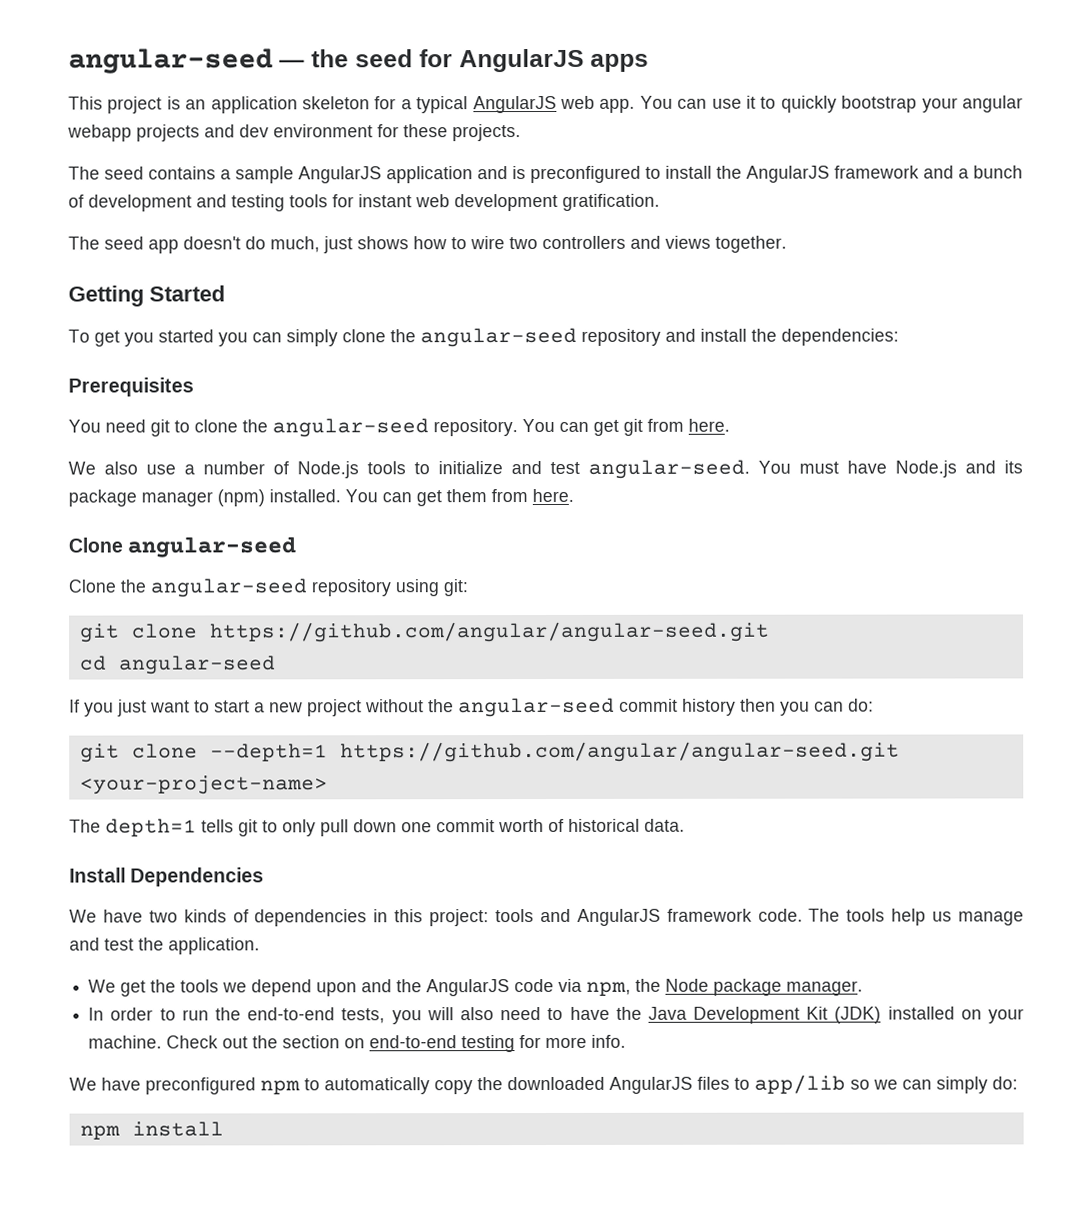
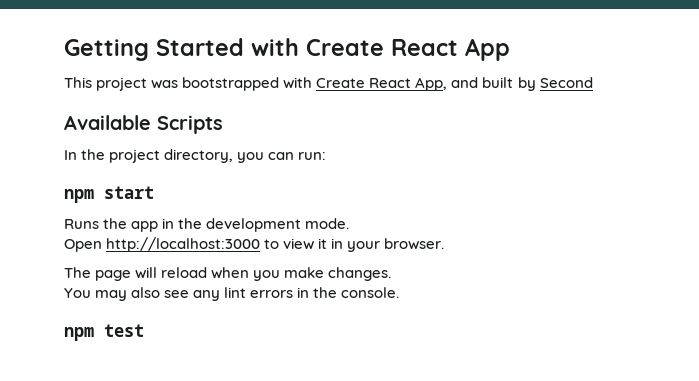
[68,48,649,74] [68,95,1023,114] [67,124,521,142] [68,165,1023,184] [68,193,660,212] [68,235,787,254] [68,285,225,307] [68,327,899,348] [68,377,194,397] [68,418,730,438] [68,459,1023,479] [68,488,574,507] [68,536,297,558] [68,578,468,598] [79,621,770,643] [79,655,276,675] [69,697,874,718] [79,741,900,763] [79,775,328,795] [69,818,685,837] [69,867,265,887] [69,908,1025,927] [69,937,260,955] [88,978,864,997] [88,1006,1024,1025] [88,1034,627,1053] [69,1074,1018,1095] [79,1121,224,1140] angular-seed — the seed for AngularJS apps // This project is an application skeleton for a typical AngularJS web app. You can use it to quickly bootstrap your angular webapp projects and dev environment for these projects. // The seed contains a sample AngularJS application and is preconfigured to install the AngularJS framework and a bunch of development and testing tools for instant web development gratification. // The seed app doesn't do much, just shows how to wire two controllers and views together. // Getting Started // To get you started you can simply clone the angular-seed repository and install the dependencies: // Prerequisites // You need git to clone the angular-seed repository. You can get git from here. // We also use a number of Node.js tools to initialize and test angular-seed. You must have Node.js and its package manager (npm) installed. You can get them from here. // Clone angular-seed // Clone the angular-seed repository using git: // git clone https://github.com/angular/angular-seed.git // cd angular-seed // If you just want to start a new project without the angular-seed commit history then you can do: // git clone --depth=1 https://github.com/angular/angular-seed.git <your-project-name> // The depth=1 tells git to only pull down one commit worth of historical data. // Install Dependencies // We have two kinds of dependencies in this project: tools and AngularJS framework code. The tools help us manage and test the application. // We get the tools we depend upon and the AngularJS code via npm, the Node package manager. // In order to run the end-to-end tests, you will also need to have the Java Development Kit (JDK) installed on your machine. Check out the section on end-to-end testing for more info. // We have preconfigured npm to automatically copy the downloaded AngularJS files to app/lib so we can simply do: // npm install -> [64,38,510,61] [64,77,593,91] [64,115,223,134] [64,149,327,163] [64,186,154,203] [64,218,350,232] [64,237,445,252] [64,267,392,281] [64,287,400,301] [64,324,144,341] Getting Started with Create React App // This project was bootstrapped with Create React App, and built by Second // Available Scripts // In the project directory, you can run: // npm start // Runs the app in the development mode. // Open http://localhost:3000 to view it in your browser. // The page will reload when you make changes. // You may also see any lint errors in the console. // npm test

